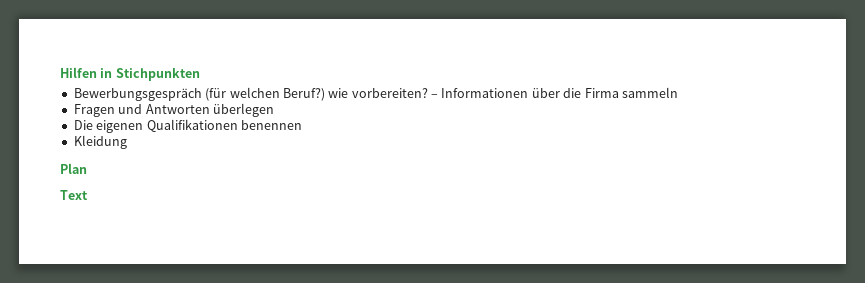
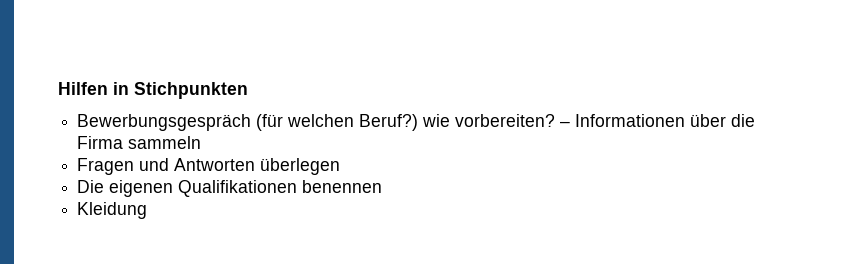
[60,163,87,174] [60,190,88,200] // Plan // Text -> (148, 210) none

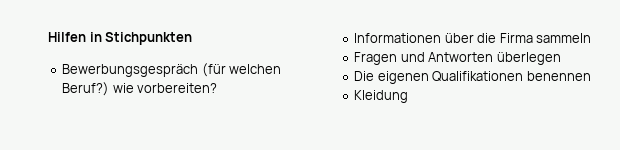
[560,121,571,127] – -> (218, 88) //

